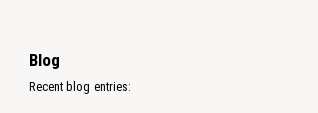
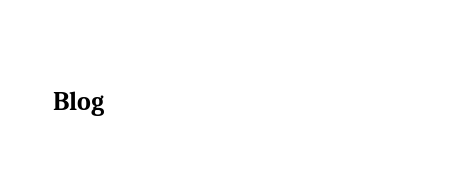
[29,81,131,94] // Recent blog entries: -> (104, 103) none

